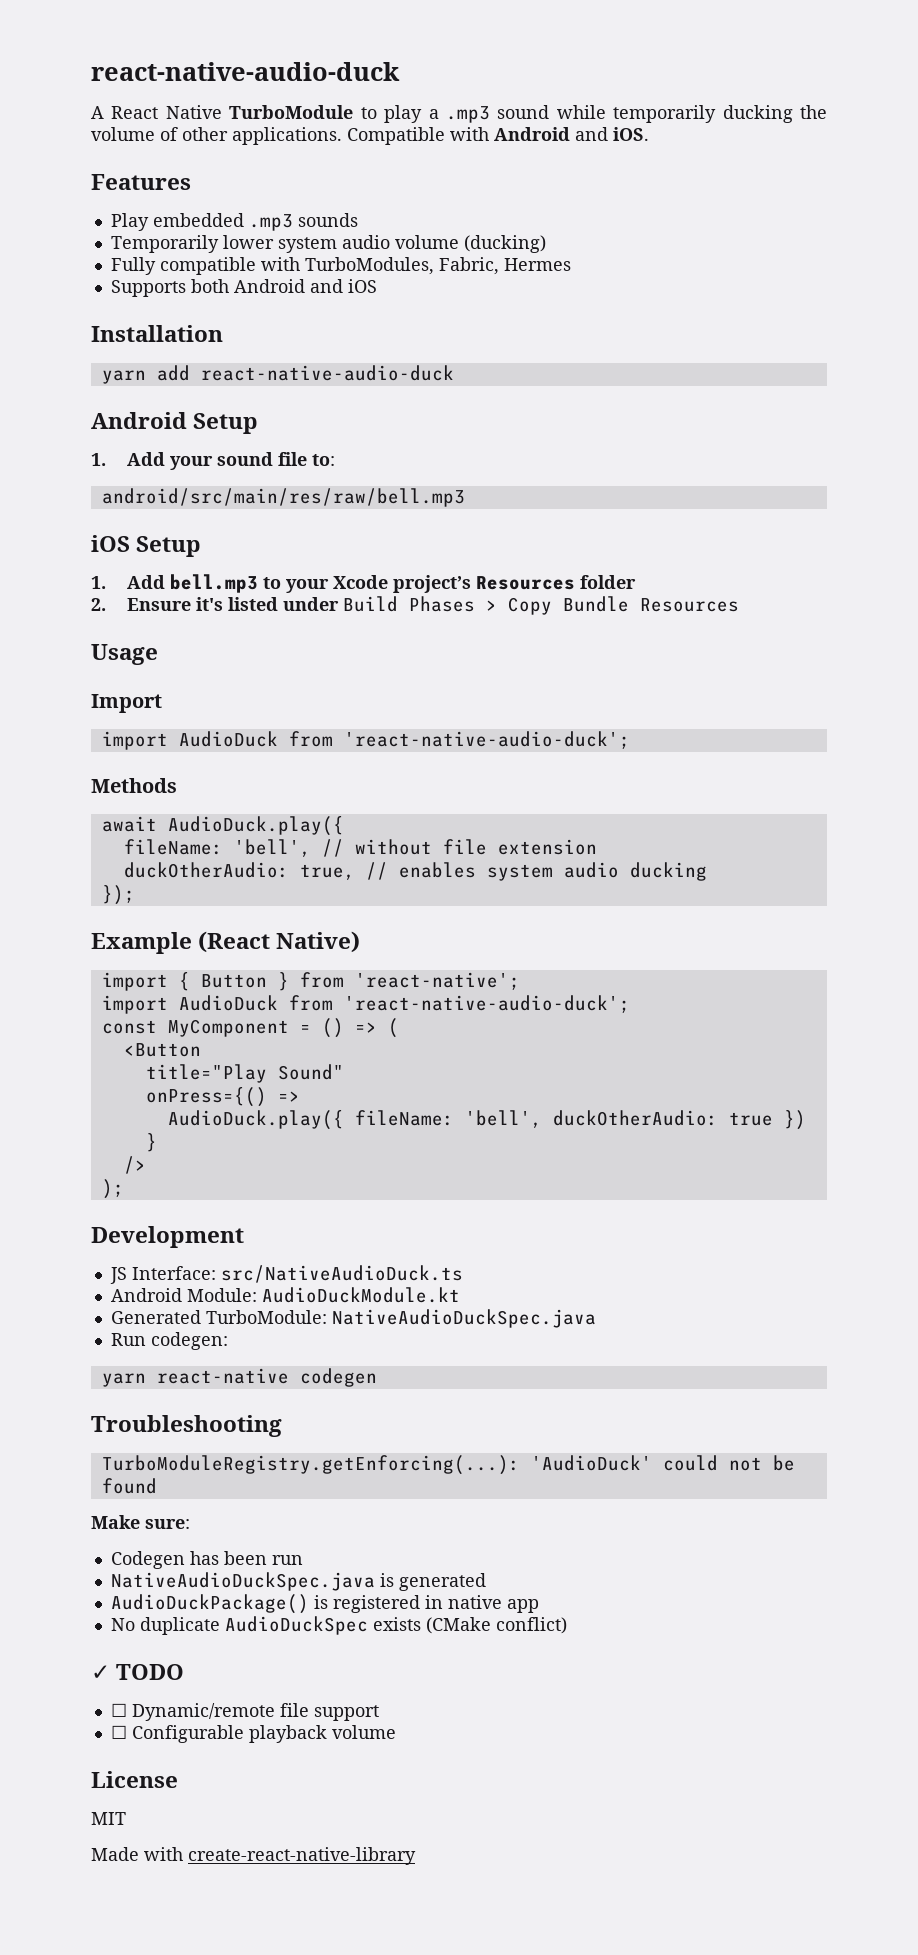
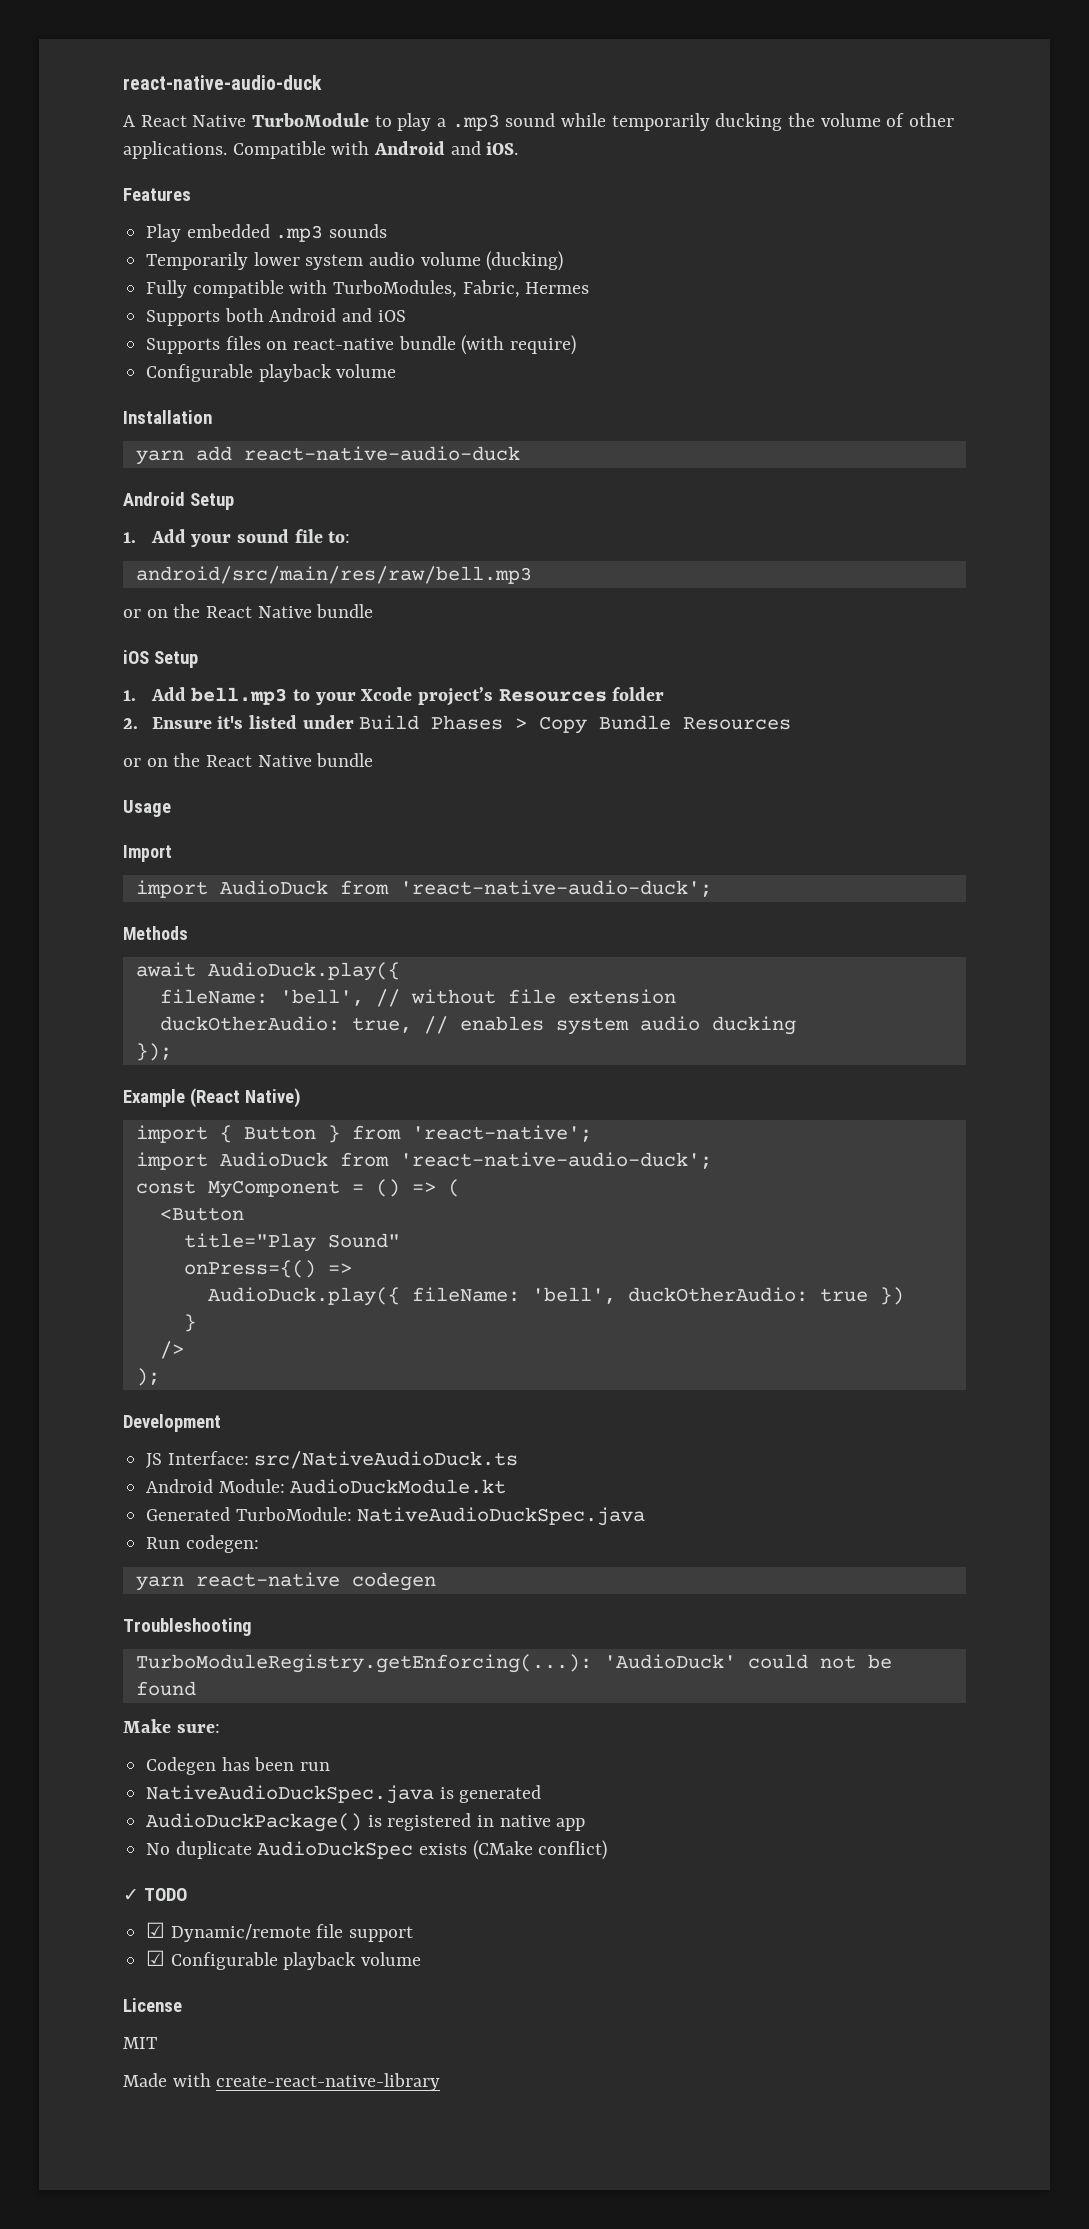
(377, 286) none -> [146,335,577,355] [146,364,397,382] // Supports files on react-native bundle (with require) // Configurable playback volume
(465, 497) none -> [123,604,374,618] // or on the React Native bundle
(739, 605) none -> [123,753,374,767] // or on the React Native bundle
[110,1703,127,1717] ☐ -> [146,1922,166,1938] ☑
[110,1725,127,1739] ☐ -> [146,1950,166,1966] ☑

